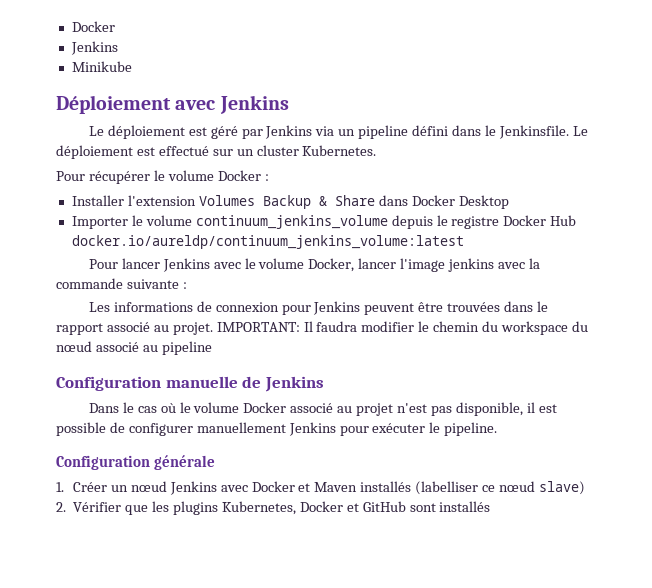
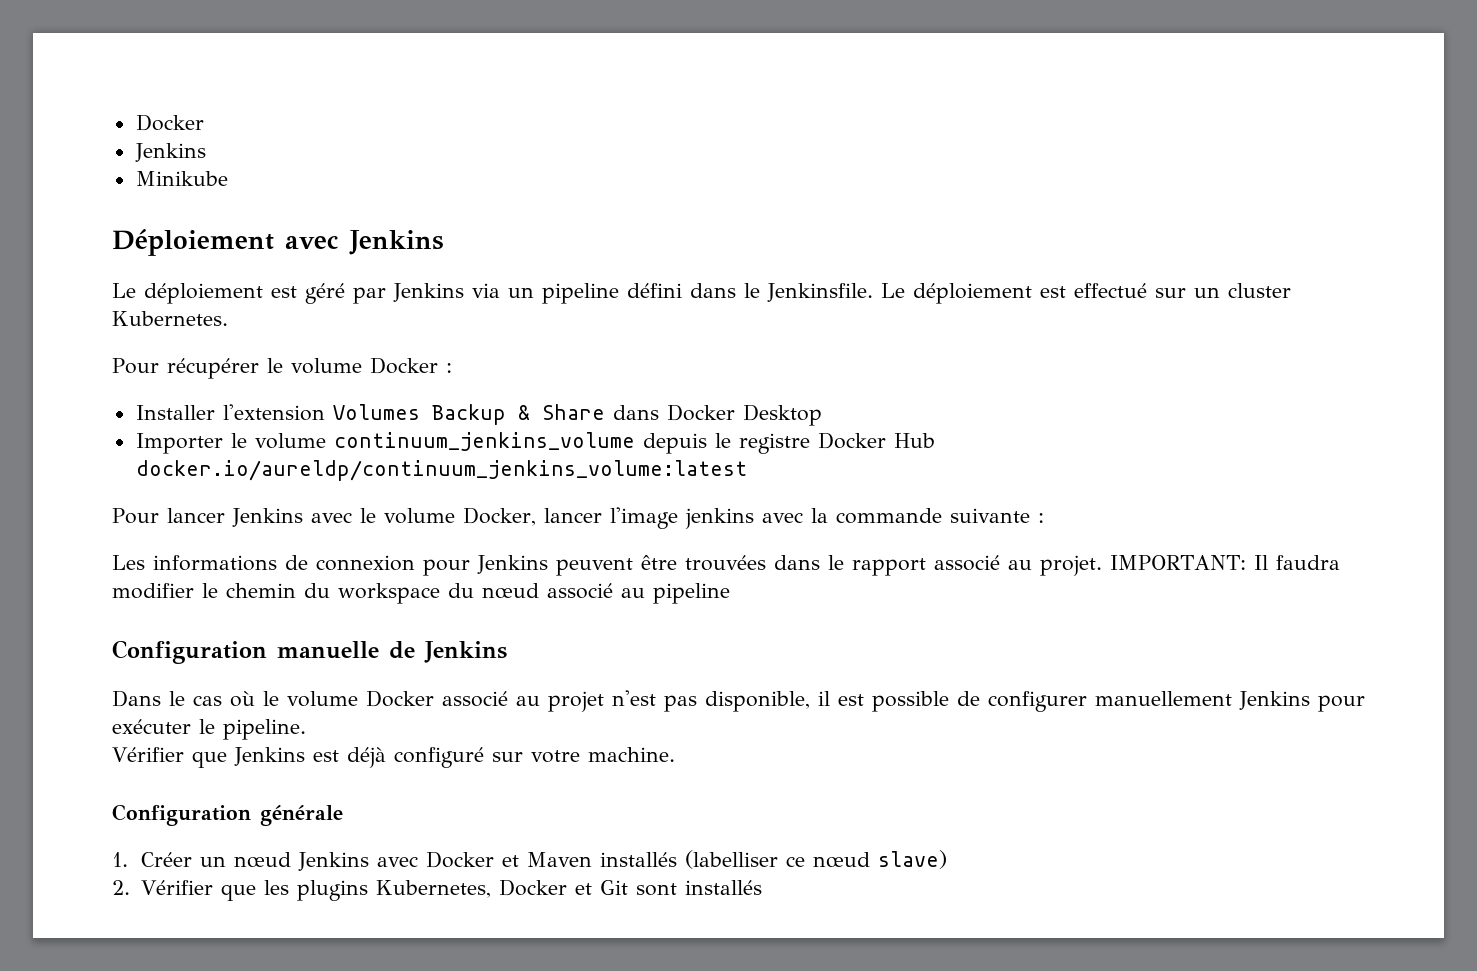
(498, 429) none -> [112,747,675,768] // Vérifier que Jenkins est déjà configuré sur votre machine.
[362,501,406,512] GitHub -> [599,880,628,895] Git

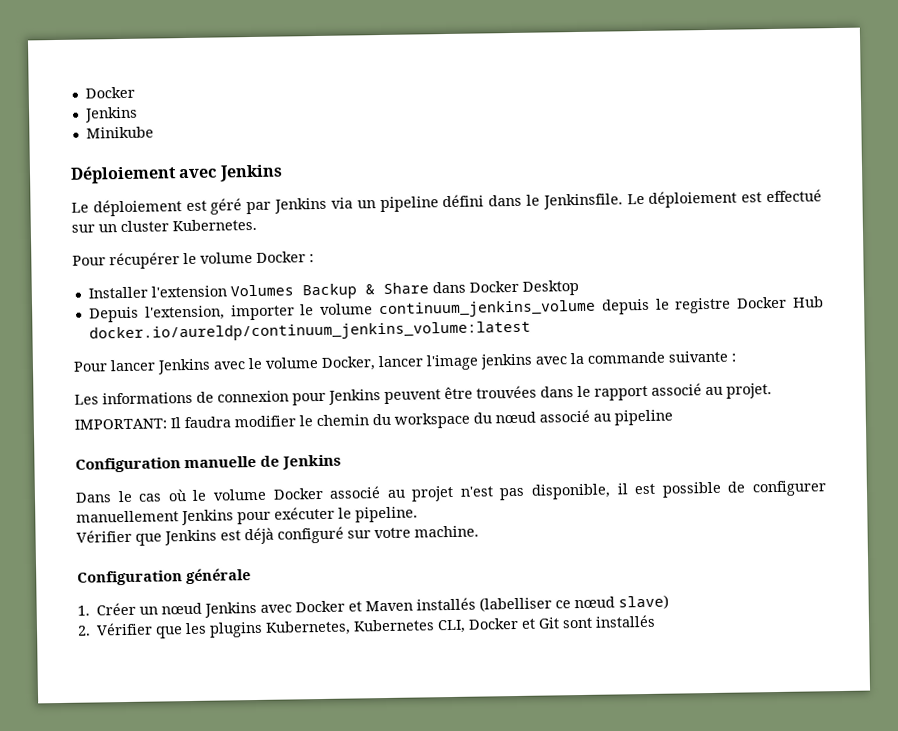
[135,433,223,454] Importer -> [88,304,295,323] Depuis l'extension, importer
(1102, 565) none -> (772, 391) //
(491, 889) none -> [353,619,467,634] Kubernetes CLI,

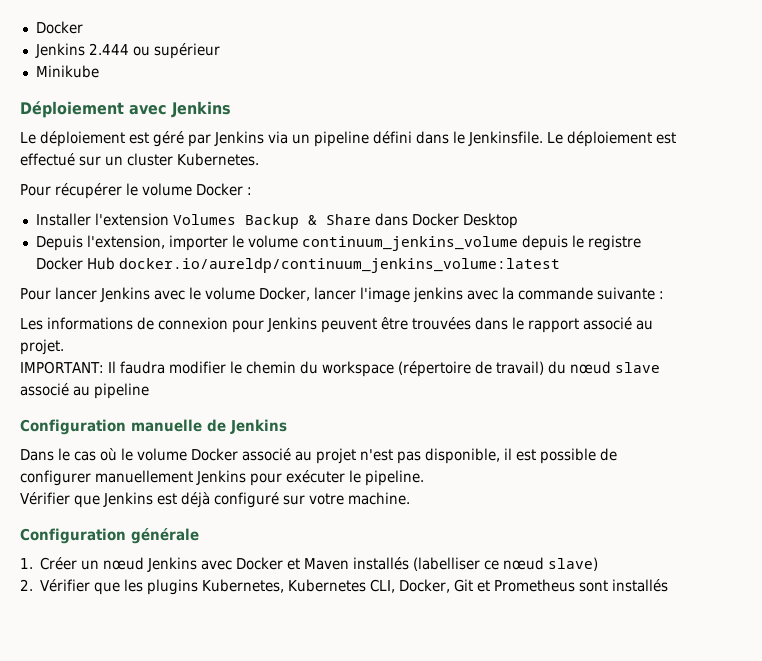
(138, 114) none -> [88,43,220,59] 2.444 ou supérieur
(470, 420) none -> [397,361,544,377] (répertoire de travail)
(536, 417) none -> [614,362,660,373] slave
[468,617,561,630] Docker et Git -> [399,579,576,593] Docker, Git et Prometheus

